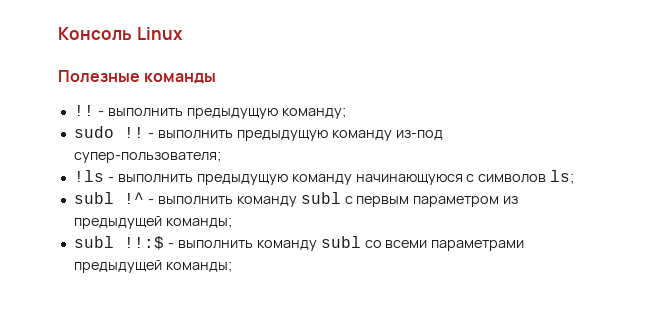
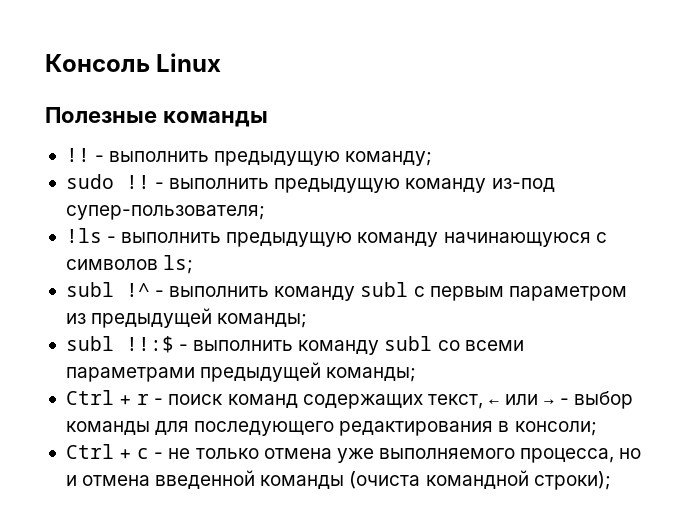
(232, 266) none -> [65,390,634,409] [65,421,597,436] [65,444,642,463] [65,470,611,490] // Ctrl + r - поиск команд содержащих текст, ← или → - выбор команды для последующего редактирования в консоли; // Ctrl + c - не только отмена уже выполняемого процесса, но и отмена введенной команды (очиста командной строки);

